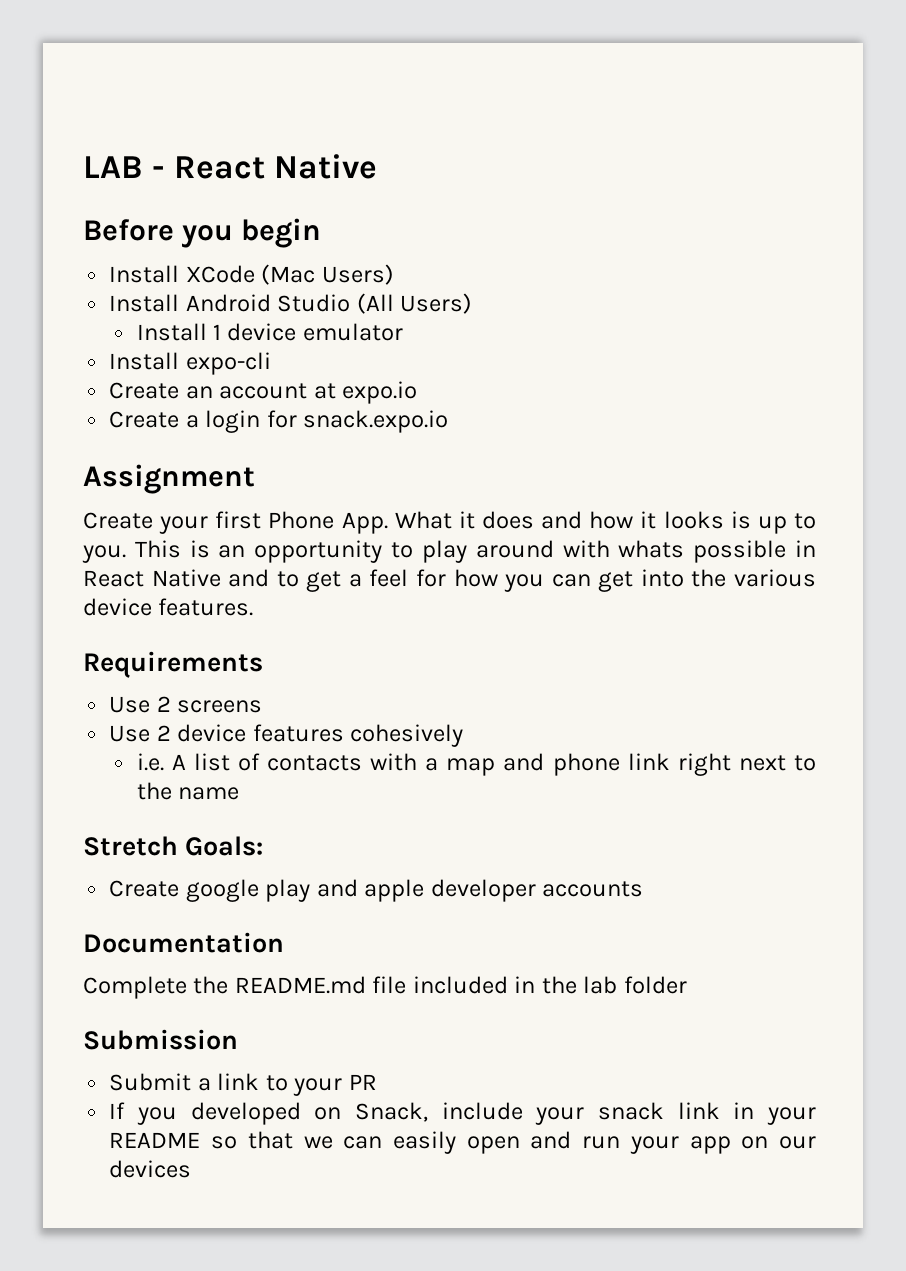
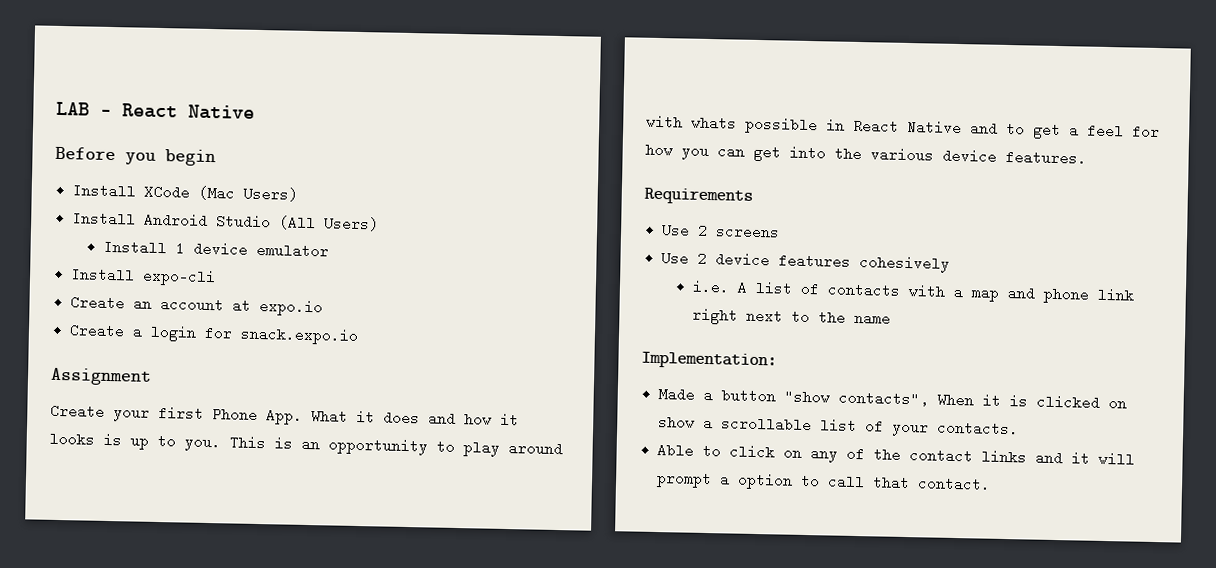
[83,836,264,856] [109,879,644,902] [83,932,284,953] [83,976,687,999] [83,1029,238,1050] [109,1073,377,1096] [109,1102,816,1125] [109,1131,817,1154] [109,1160,192,1178] Stretch Goals: // Create google play and apple developer accounts // Documentation // Complete the README.md file included in the lab folder // Submission // Submit a link to your PR // If you developed on Snack, include your snack link in your README so that we can easily open and run your app on our devices -> [641,351,777,370] [658,387,1128,410] [658,415,1020,437] [657,443,1136,466] [656,472,992,492] Implementation: // Made a button "show contacts", When it is clicked on show a scrollable list of your contacts. // Able to click on any of the contact links and it will prompt a option to call that contact.

